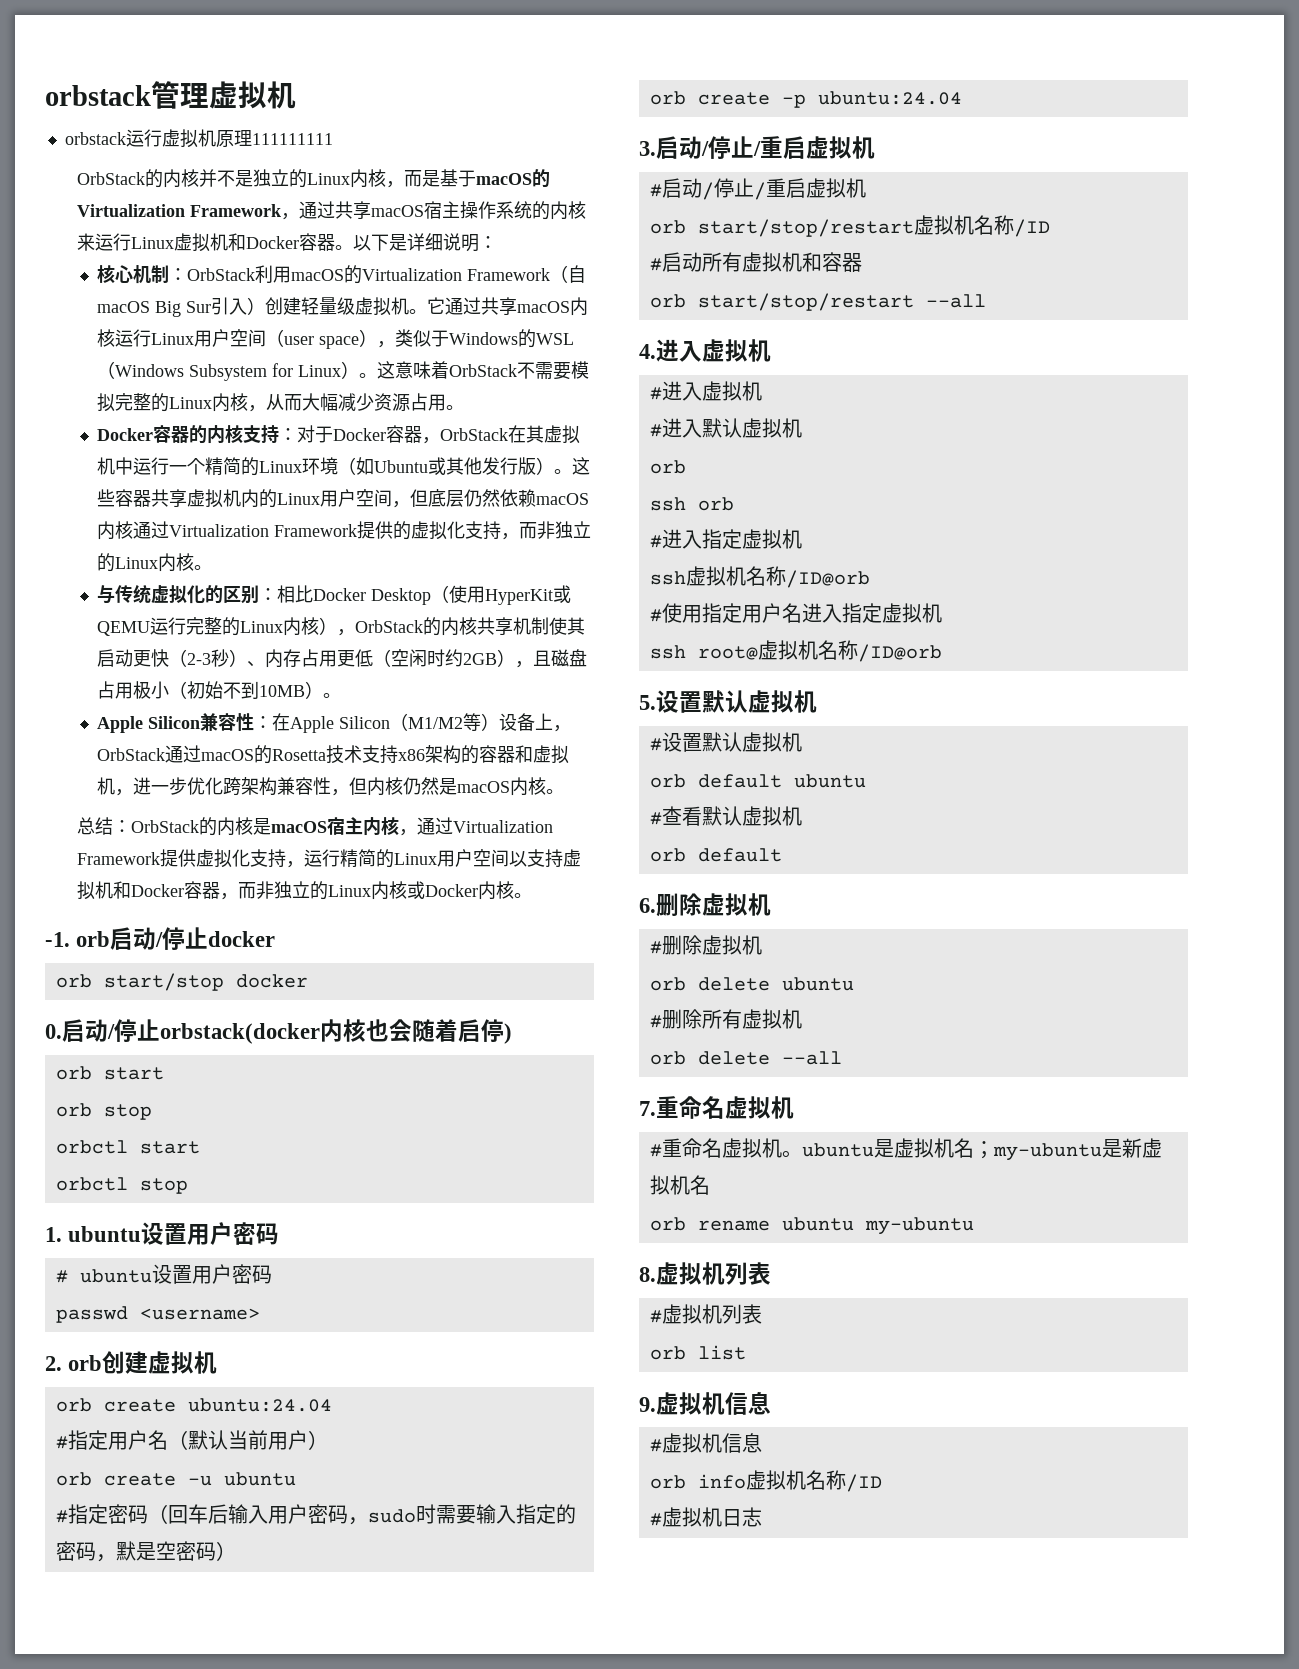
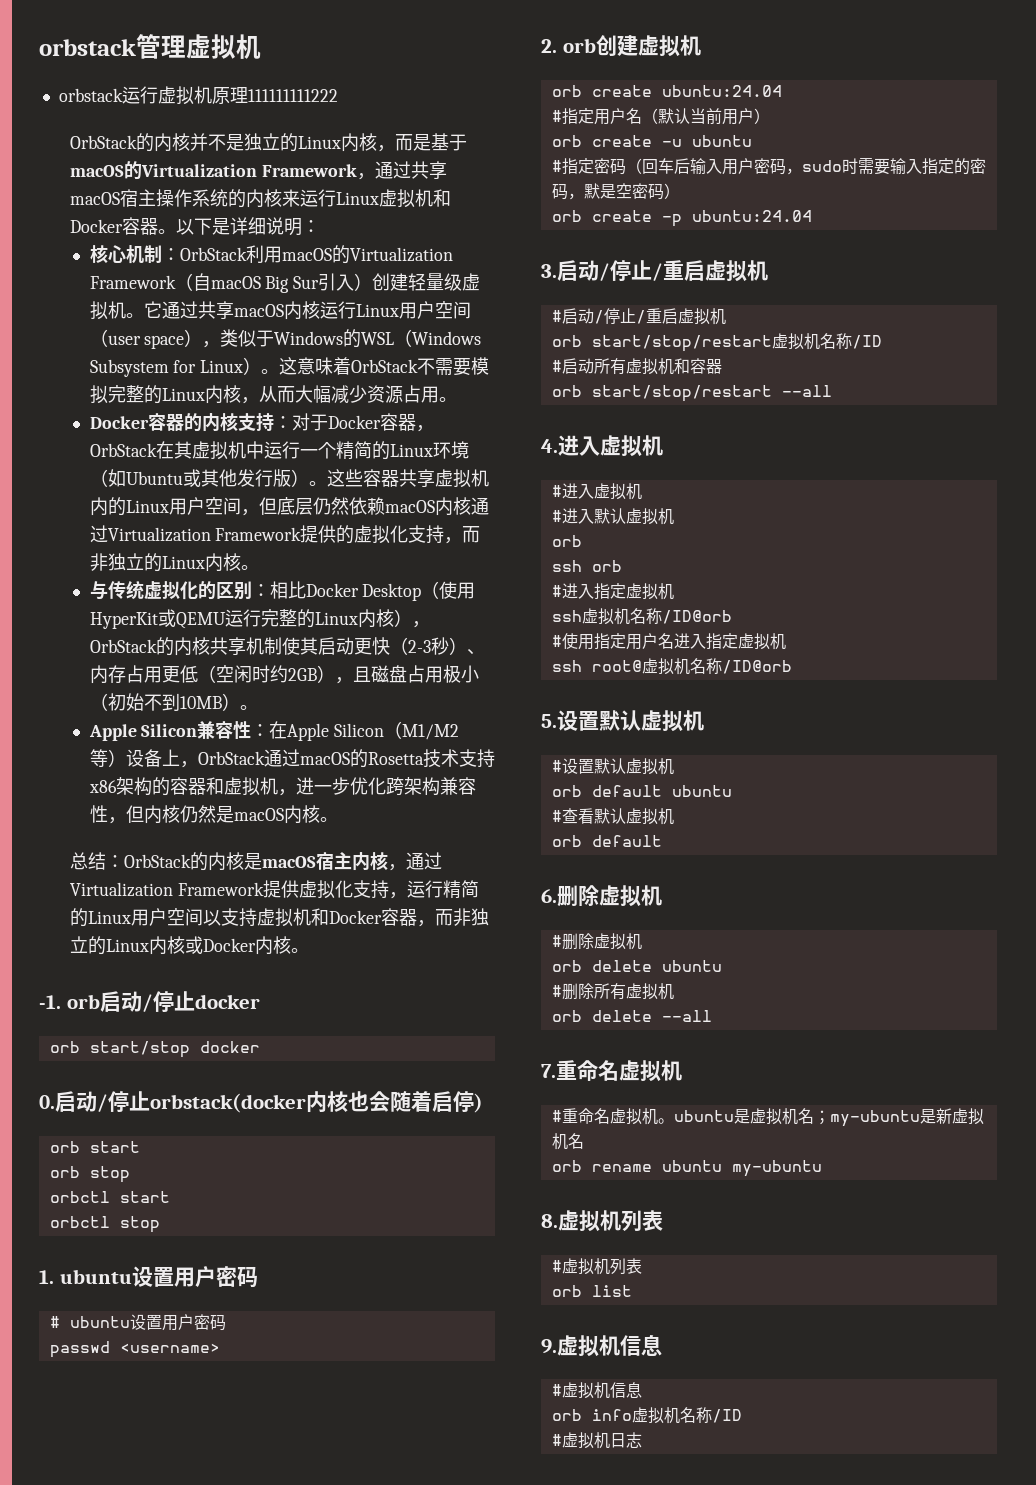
[251,133,333,145] 111111111 -> [247,89,338,102] 111111111222

